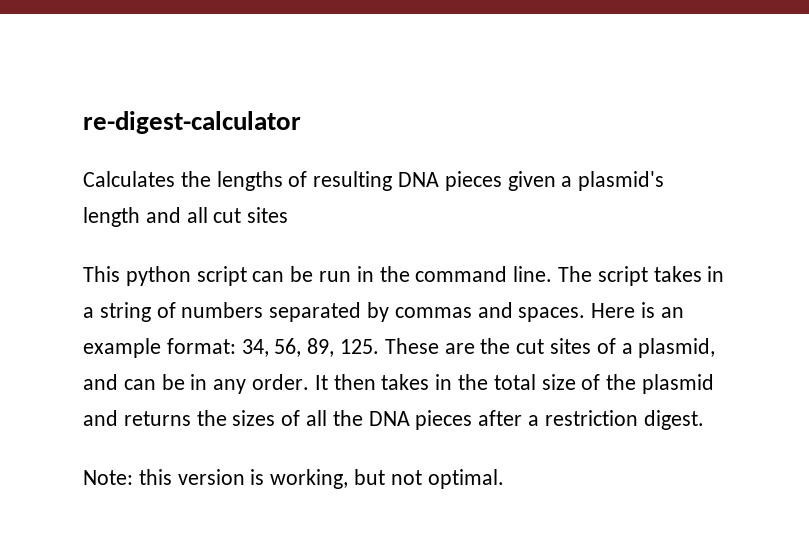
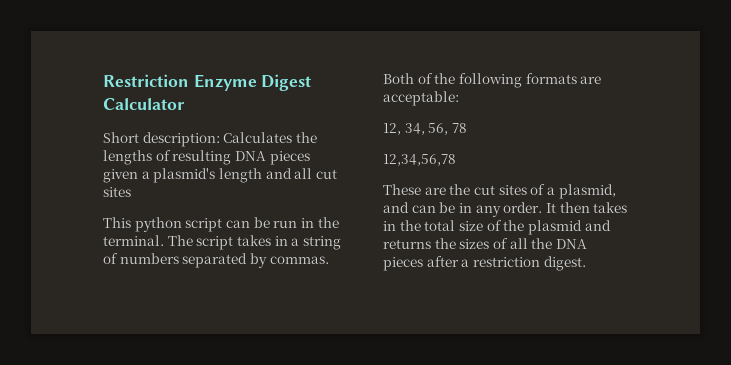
[83,111,301,134] re-digest-calculator // -> [103,74,312,91] [103,98,185,110] [103,132,220,147] Restriction Enzyme Digest Calculator // Short description:
[415,266,553,282] command line. -> [103,235,164,246] terminal.
[394,302,684,322] [83,338,380,358] commas and spaces. Here is an example format: 34, 56, 89, 125. -> [269,256,329,264] [383,73,602,88] [383,91,459,106] [383,123,467,135] [383,154,456,166] commas. Both of the following formats are acceptable: // 12, 34, 56, 78 // 12,34,56,78 //
[83,469,504,489] // Note: this version is working, but not optimal. -> (586, 263) none

